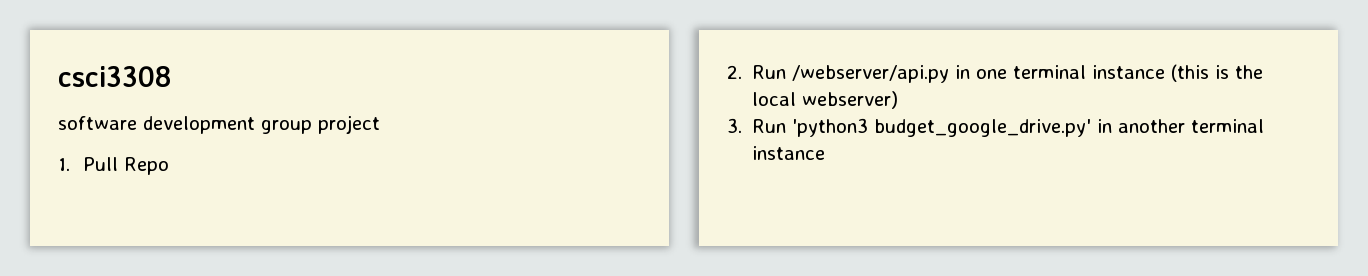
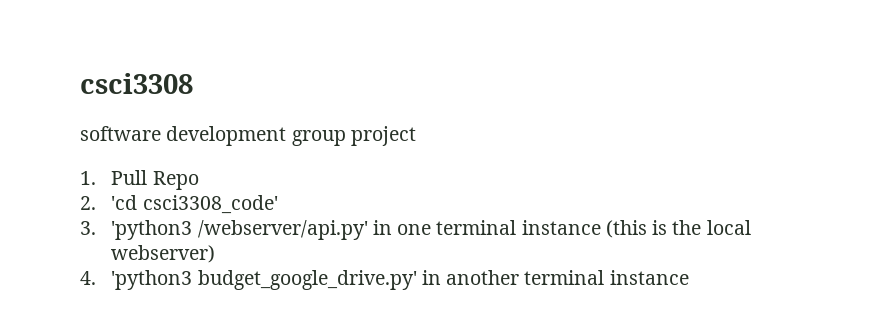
[752,65,950,83] Run /webserver/api.py -> [111,195,278,214] [80,220,368,240] 'cd csci3308_code' // 3. 'python3 /webserver/api.py'
[727,118,787,133] 3. Run -> [80,271,96,285] 4.

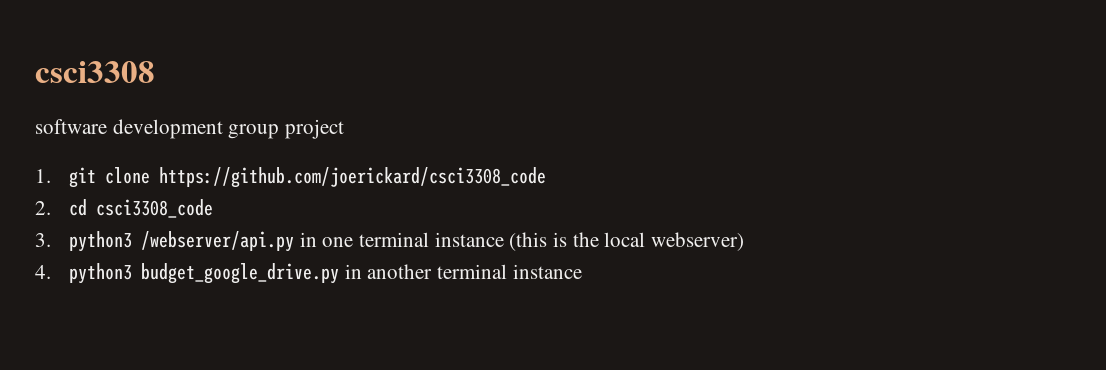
[111,170,199,190] Pull Repo -> [68,167,546,188] git clone https://github.com/joerickard/csci3308_code
[111,195,278,214] 'cd csci3308_code' -> [68,199,213,218] cd csci3308_code
[111,220,368,240] 'python3 /webserver/api.py' -> [68,231,294,252] python3 /webserver/api.py
[111,270,417,290] 'python3 budget_google_drive.py' -> [68,263,339,284] python3 budget_google_drive.py

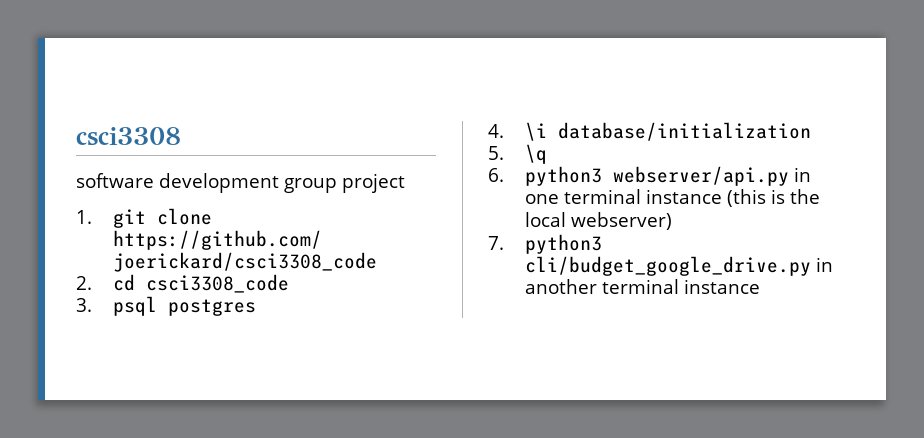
[68,231,294,252] python3 /webserver/api.py -> [112,296,256,316] [488,122,811,141] [488,144,547,164] [488,166,789,186] psql postgres // 4. \i database/initialization // 5. \q // 6. python3 webserver/api.py
[35,263,339,284] 4. python3 budget_google_drive.py -> [488,234,602,254] [524,256,811,276] 7. python3 cli/budget_google_drive.py

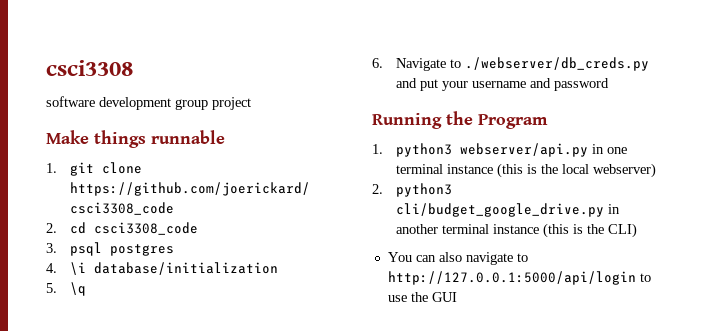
(405, 183) none -> [46,130,225,148] // Make things runnable
(504, 175) none -> [395,57,649,71] [395,78,609,91] [372,111,548,129] [372,144,383,154] Navigate to ./webserver/db_creds.py and put your username and password // Running the Program // 1.
[488,236,504,250] 7. -> [372,184,383,194] 2.
(760, 286) none -> [542,223,637,238] [387,252,528,265] [387,271,651,285] [387,292,457,302] (this is the CLI) // You can also navigate to http://127.0.0.1:5000/api/login to use the GUI

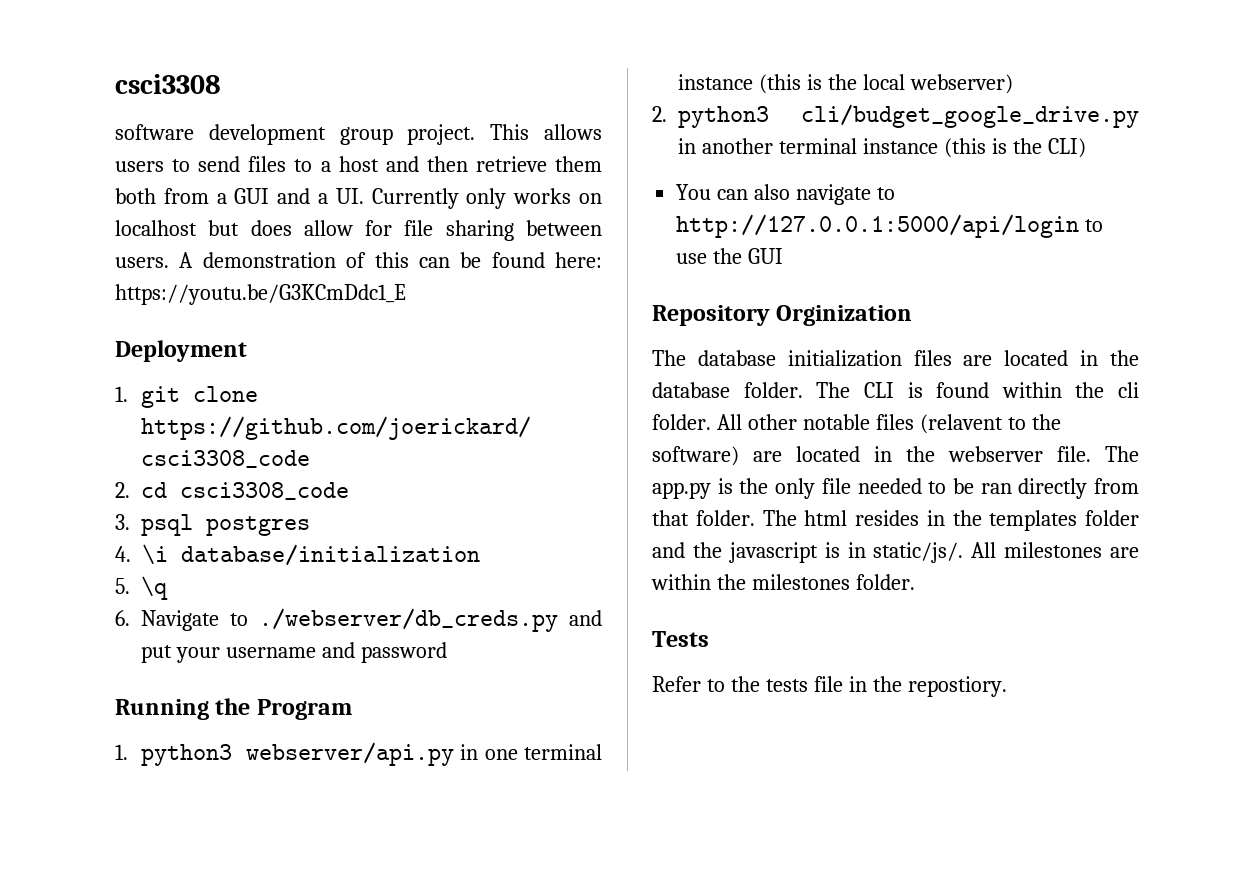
[212,97,251,110] [46,130,225,148] project // Make things runnable -> [407,124,602,145] [115,156,603,172] [115,188,602,209] [115,220,602,241] [115,252,602,268] [115,284,406,305] [115,340,247,362] project. This allows users to send files to a host and then retrieve them both from a GUI and a UI. Currently only works on localhost but does allow for file sharing between users. A demonstration of this can be found here: https://youtu.be/G3KCmDdc1_E // Deployment
(457, 297) none -> [652,305,913,326] [652,350,1139,367] [652,382,1139,398] [652,414,1061,434] [652,446,1139,466] [652,478,1139,499] [652,510,1139,531] [652,542,1139,563] [651,574,915,590] [652,631,709,647] [652,676,1007,697] // Repository Orginization // The database initialization files are located in the database folder. The CLI is found within the cli folder. All other notable files (relavent to the software) are located in the webserver file. The app.py is the only file needed to be ran directly from that folder. The html resides in the templates folder and the javascript is in static/js/. All milestones are within the milestones folder. // Tests // Refer to the tests file in the repostiory.

